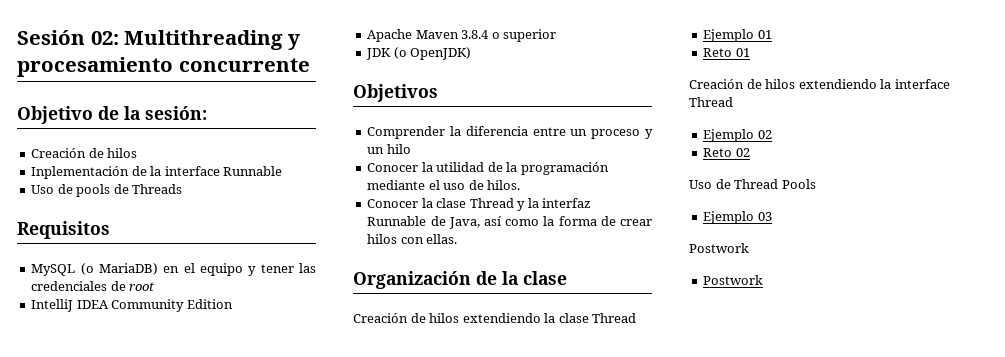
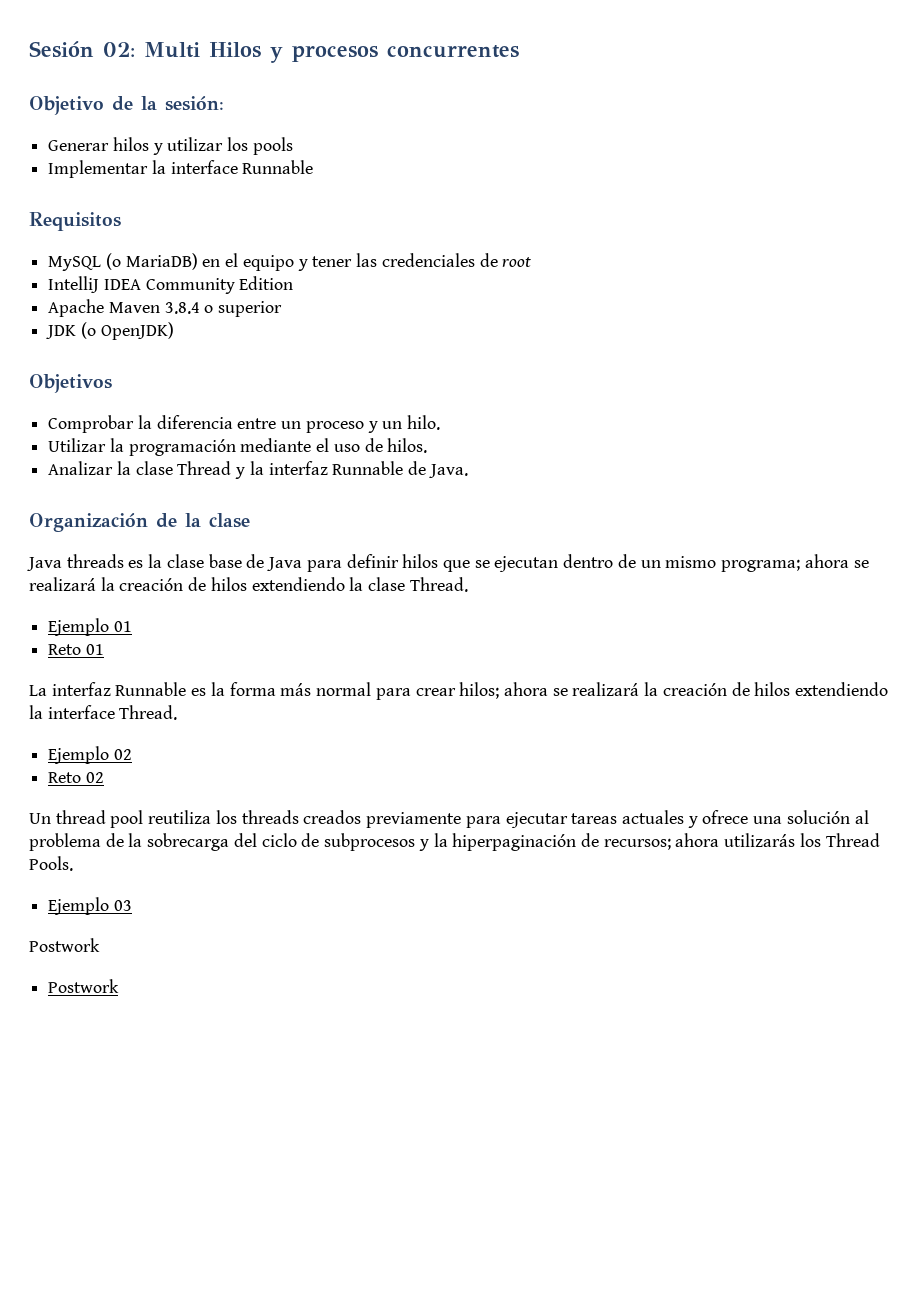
[124,30,300,50] [17,57,310,77] Multithreading y procesamiento concurrente -> [144,42,519,63] Multi Hilos y procesos concurrentes
[31,148,138,158] [31,166,283,179] [31,184,183,197] Creación de hilos // Inplementación de la interface Runnable // Uso de pools de Threads -> [48,137,293,155] [48,160,314,178] Generar hilos y utilizar los pools // Implementar la interface Runnable
[367,126,446,139] Comprender -> [48,415,135,433] Comprobar
[386,144,411,154] [367,162,503,172] hilo // Conocer la utilidad de -> [407,415,441,430] [48,438,107,452] hilo. // Utilizar
[367,199,419,208] Conocer -> [48,461,114,475] Analizar
[448,216,652,229] [367,234,458,244] [353,271,567,289] [353,313,408,323] Java, así como la forma de crear hilos con ellas. // Organización de la clase // Creación -> [428,464,468,478] [29,513,250,532] [27,554,869,572] [29,577,184,591] Java. // Organización de la clase // Java threads es la clase base de Java para definir hilos que se ejecutan dentro de un mismo programa; ahora se realizará la creación
[592,313,637,323] Thread -> [409,577,468,592] Thread.
[689,79,744,89] Creación -> [29,682,727,700] La interfaz Runnable es la forma más normal para crear hilos; ahora se realizará la creación
[689,97,733,107] Thread -> [119,705,178,720] Thread.
[689,179,816,189] Uso de Thread Pools -> [29,810,869,828] [29,833,880,851] [29,856,73,871] Un thread pool reutiliza los threads creados previamente para ejecutar tareas actuales y ofrece una solución al problema de la sobrecarga del ciclo de subprocesos y la hiperpaginación de recursos; ahora utilizarás los Thread Pools.

